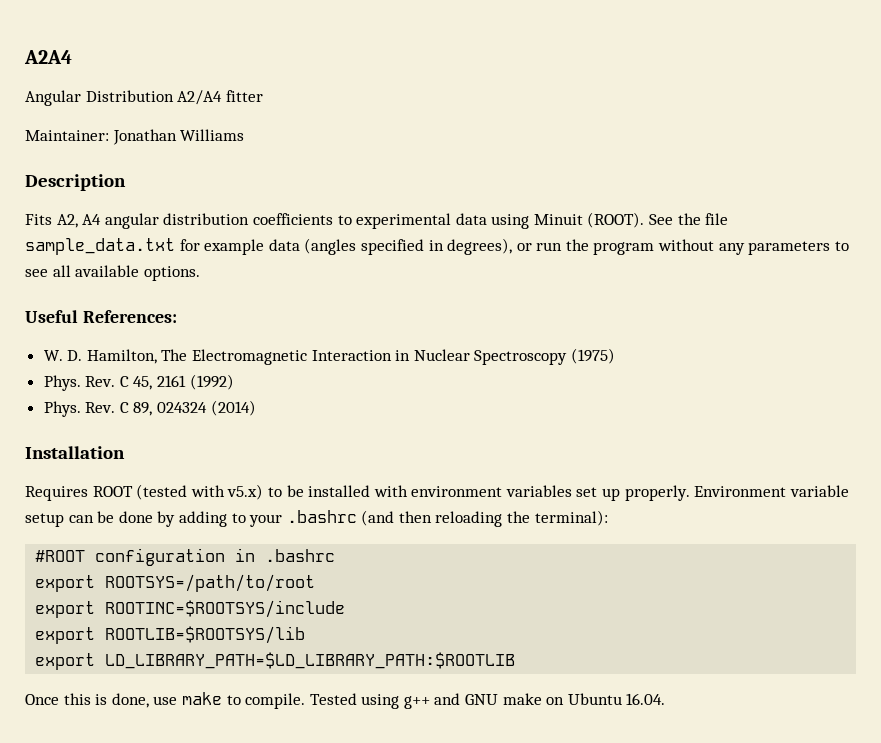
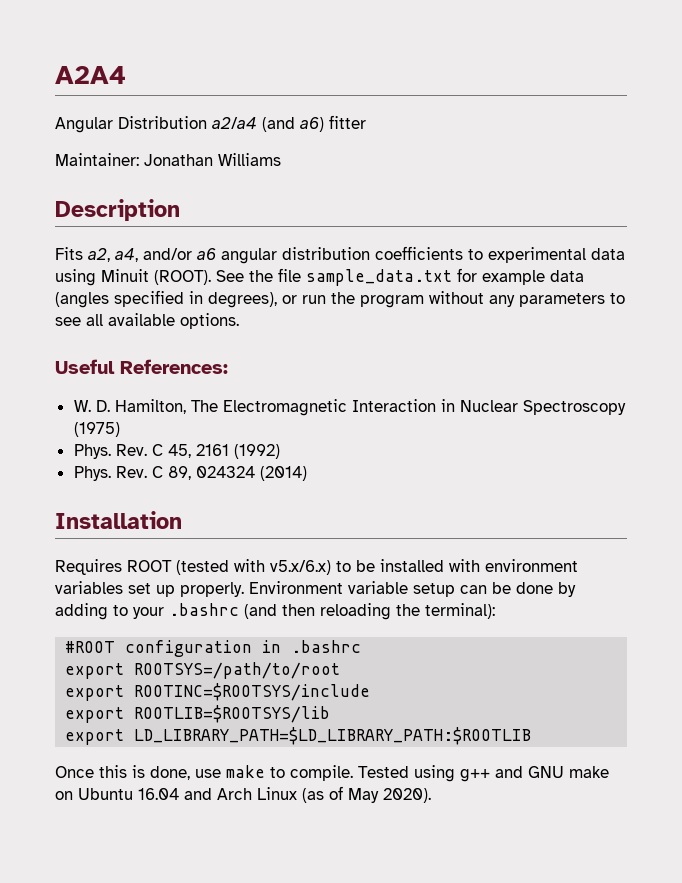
[177,90,223,105] A2/A4 -> [212,117,324,132] a2/a4 (and a6)
[56,214,102,228] A2, A4 -> [88,248,216,262] a2, a4, and/or a6
[227,484,264,500] v5.x) -> [270,560,331,575] v5.x/6.x)
[626,693,666,705] 16.04. -> [138,786,431,803] 16.04 and Arch Linux (as of May 2020).

